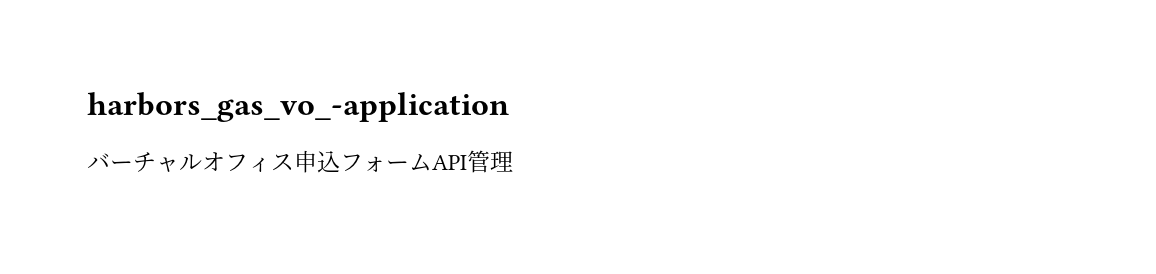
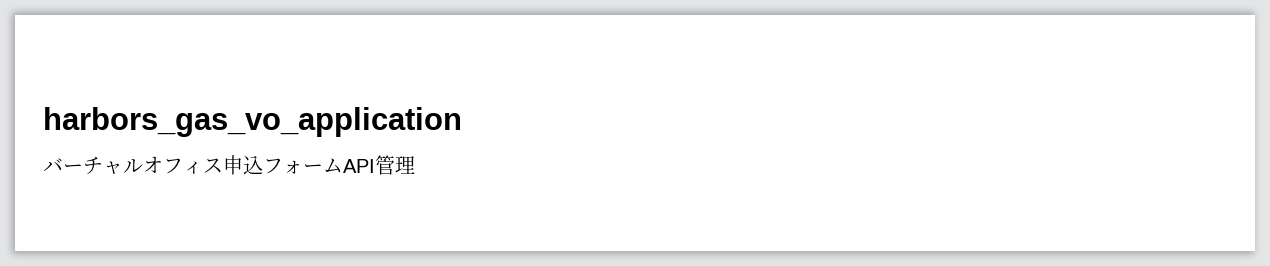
[87,92,509,122] harbors_gas_vo_-application -> [43,107,462,137] harbors_gas_vo_application

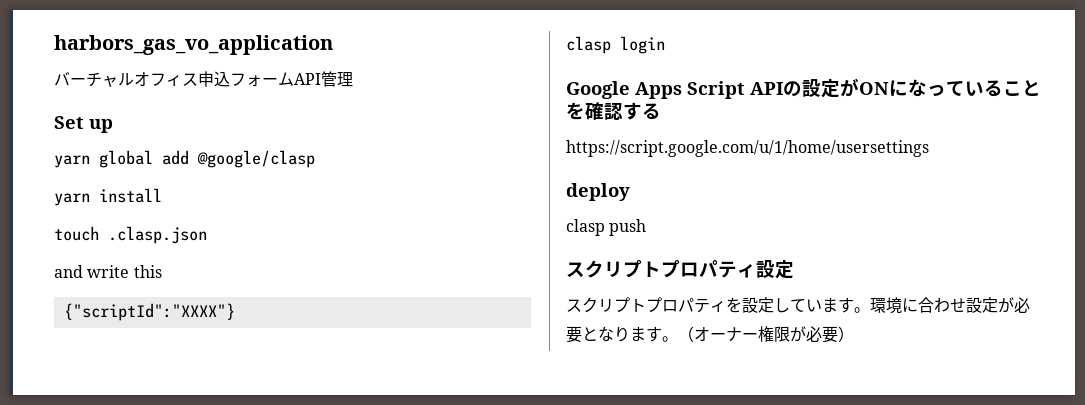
(415, 165) none -> [54,116,113,133] [54,150,315,168] [54,188,162,206] [54,226,207,244] [54,265,162,278] [63,303,235,321] [566,36,665,54] [566,78,1041,99] [566,102,661,120] [566,140,929,157] [566,183,630,201] [566,219,647,236] [566,260,794,279] [566,297,1030,314] [566,326,854,343] // Set up // yarn global add @google/clasp // yarn install // touch .clasp.json // and write this // {"scriptId":"XXXX"} // clasp login // Google Apps Script APIの設定がONになっていることを確認する // https://script.google.com/u/1/home/usersettings // deploy // clasp push // スクリプトプロパティ設定 // スクリプトプロパティを設定しています。環境に合わせ設定が必要となります。（オーナー権限が必要）

